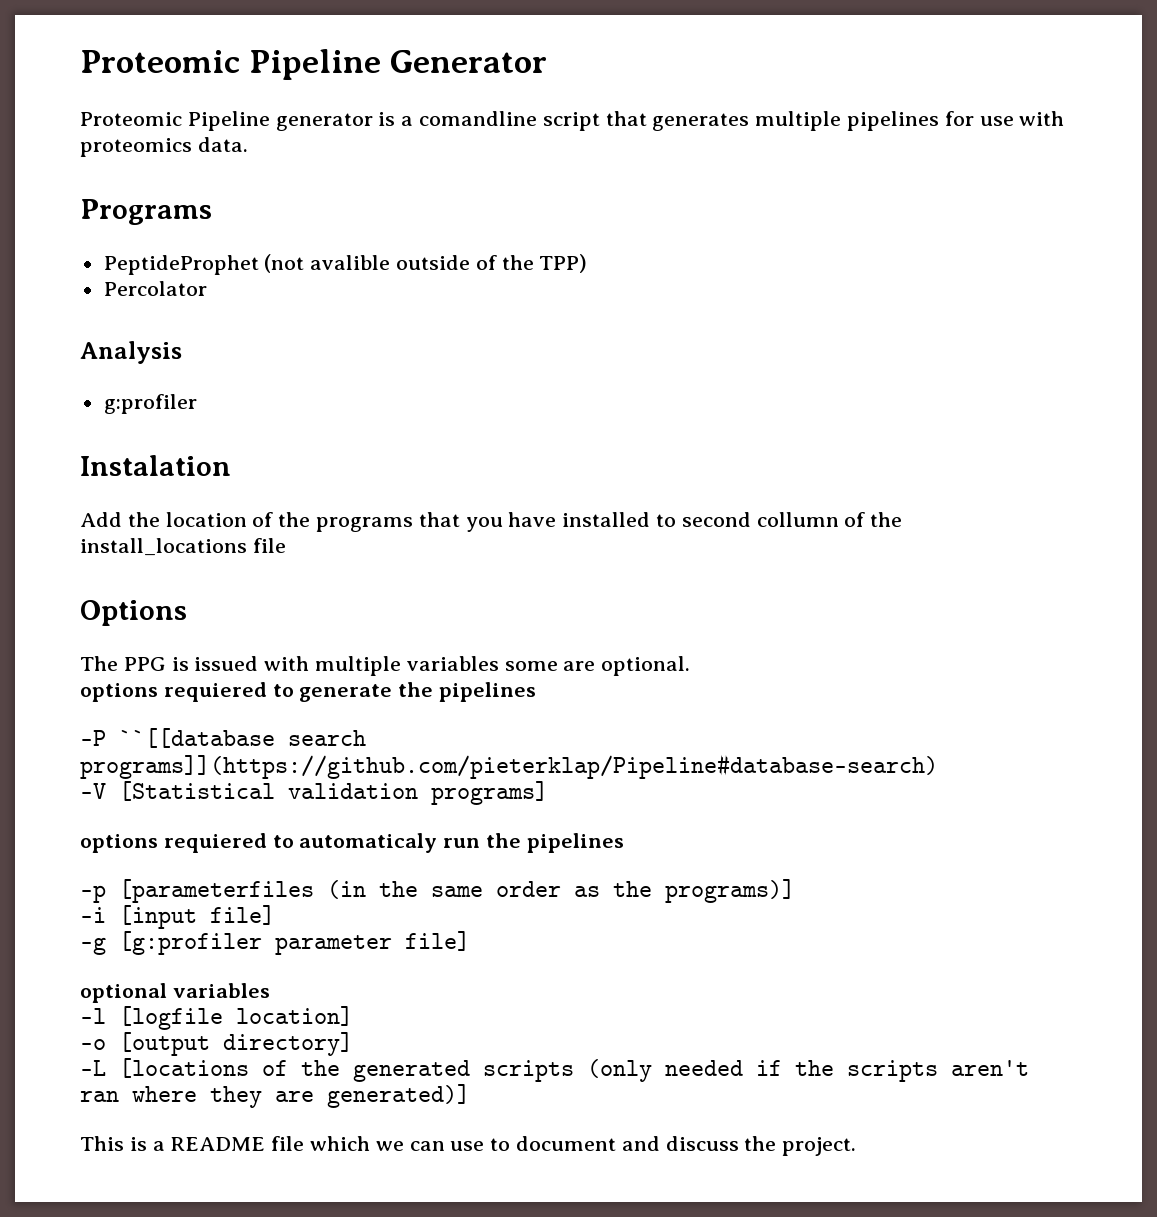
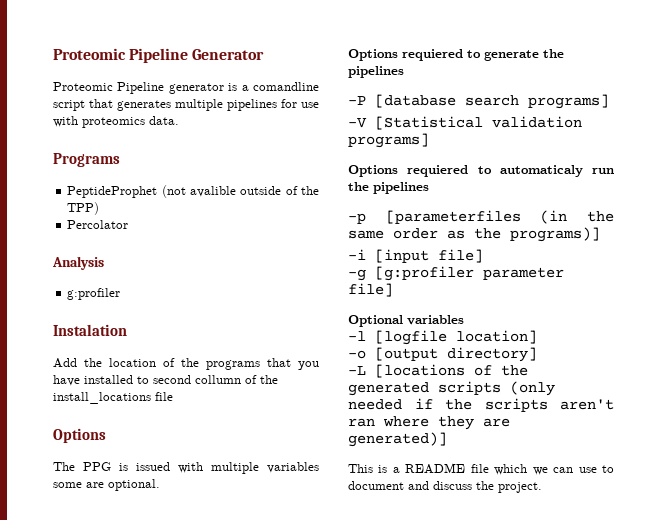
[80,683,158,702] options -> [348,49,398,61] Options
[119,728,366,748] [80,754,938,779] ``[[database search programs]](https://github.com/pieterklap/Pipeline#database-search) -> [375,94,609,109] [database search programs]
[80,834,158,853] options -> [348,165,398,177] Options
[80,983,167,1003] optional -> [348,315,403,327] Optional

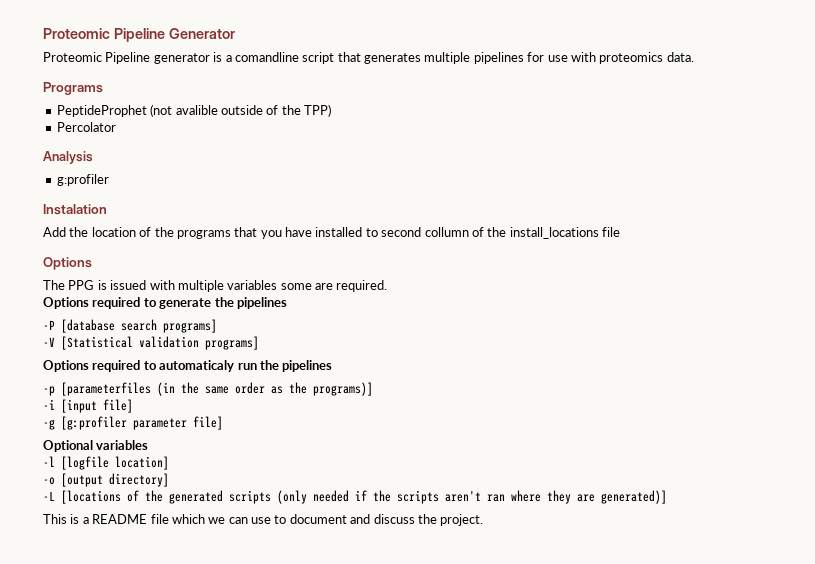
[108,479,160,491] [348,49,463,61] optional. // Options requiered -> [336,280,388,292] [43,297,141,309] required. // Options required
[407,165,469,177] requiered -> [92,360,141,372] required

